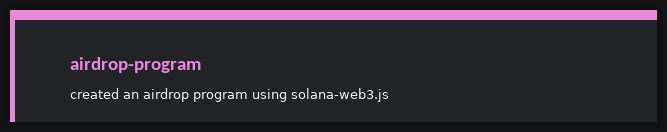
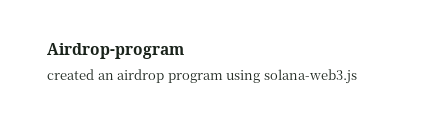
[70,57,201,73] airdrop-program -> [47,43,184,59] Airdrop-program

